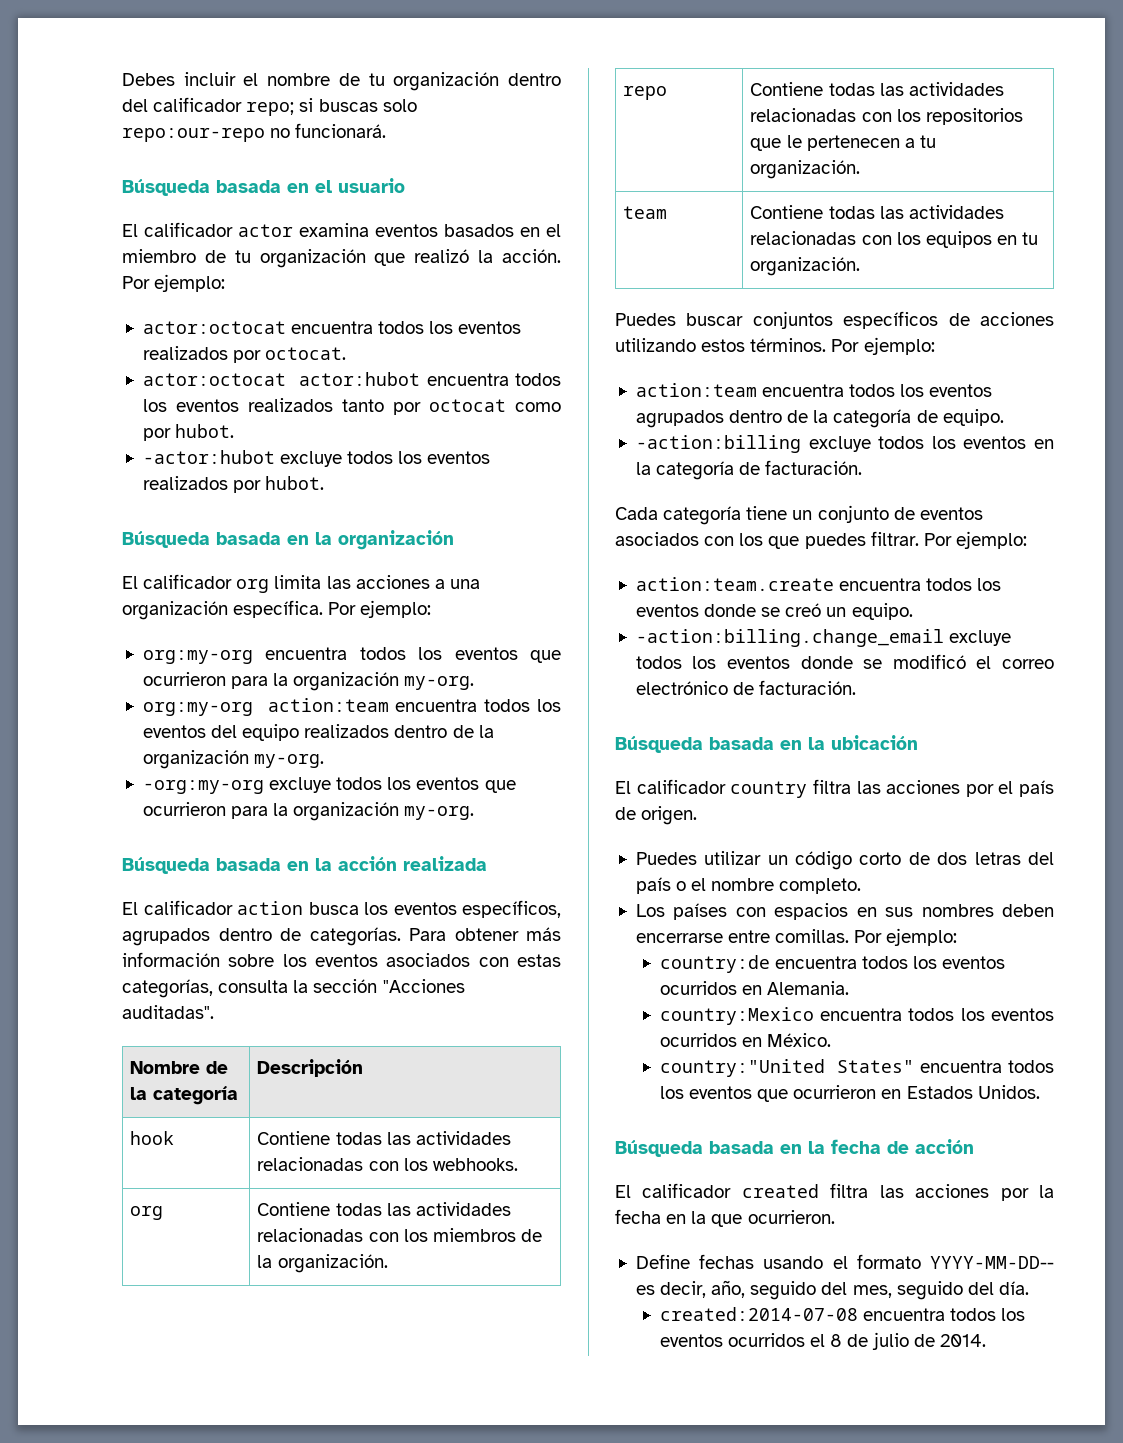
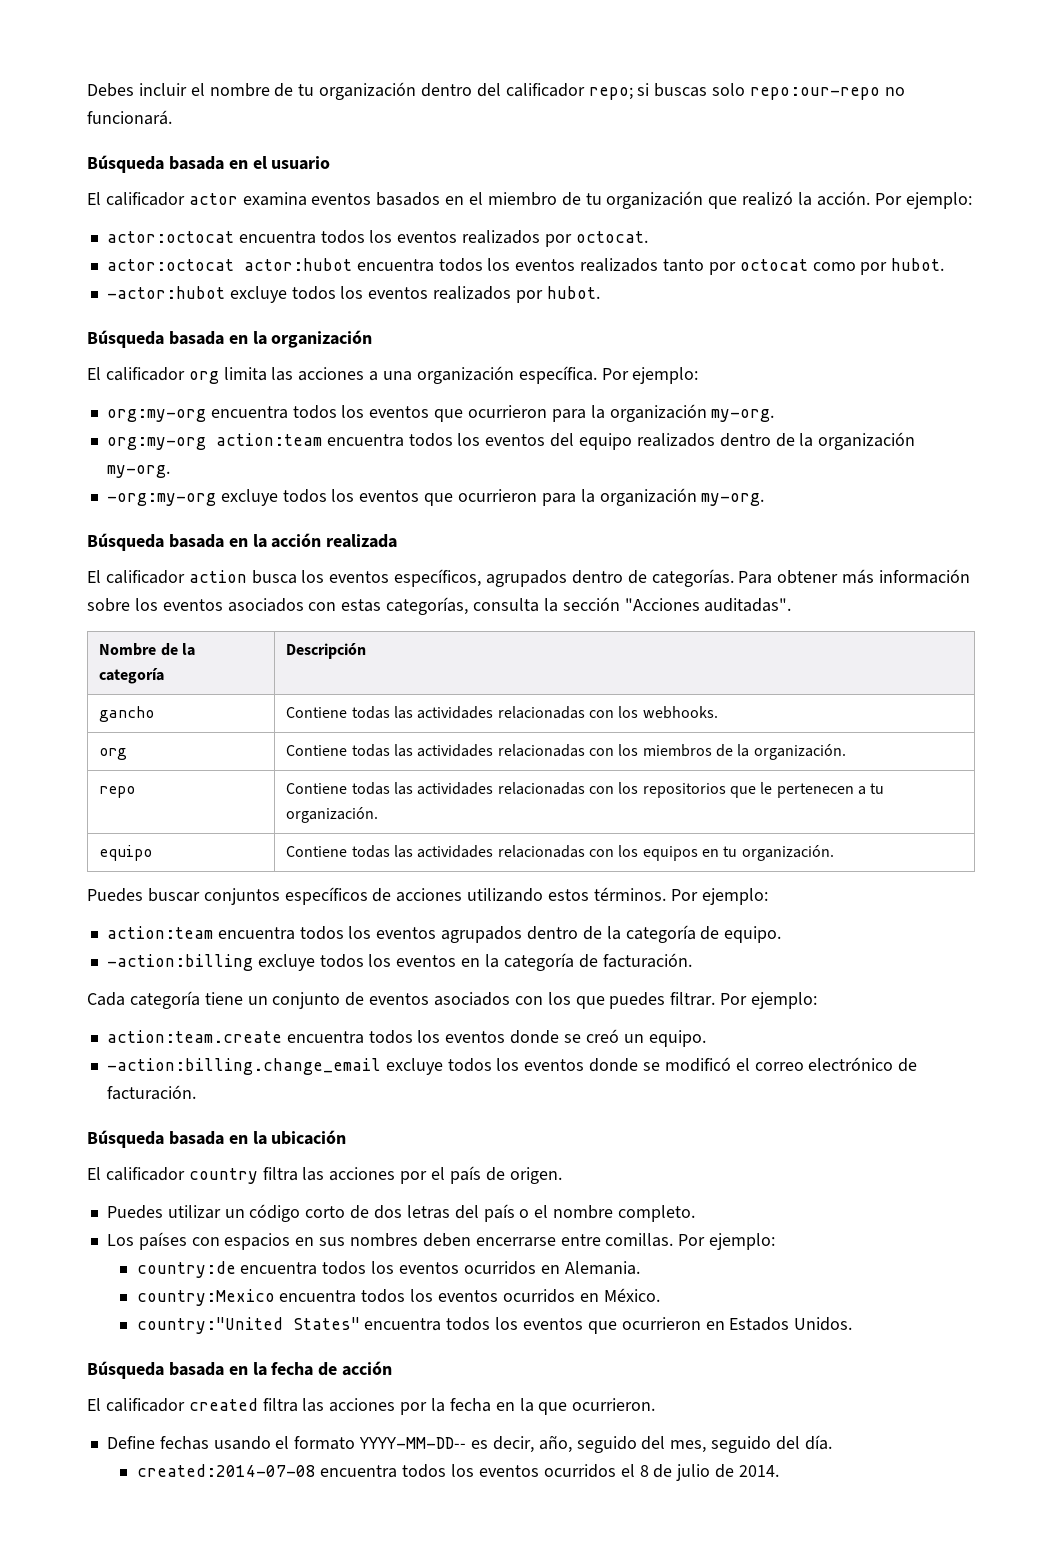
[130,1131,175,1145] hook -> [99,706,155,722] gancho
[623,206,668,219] team -> [99,845,153,861] equipo

